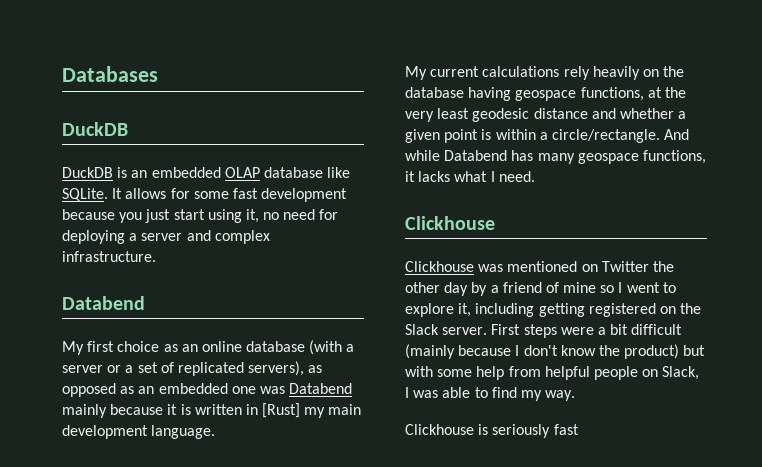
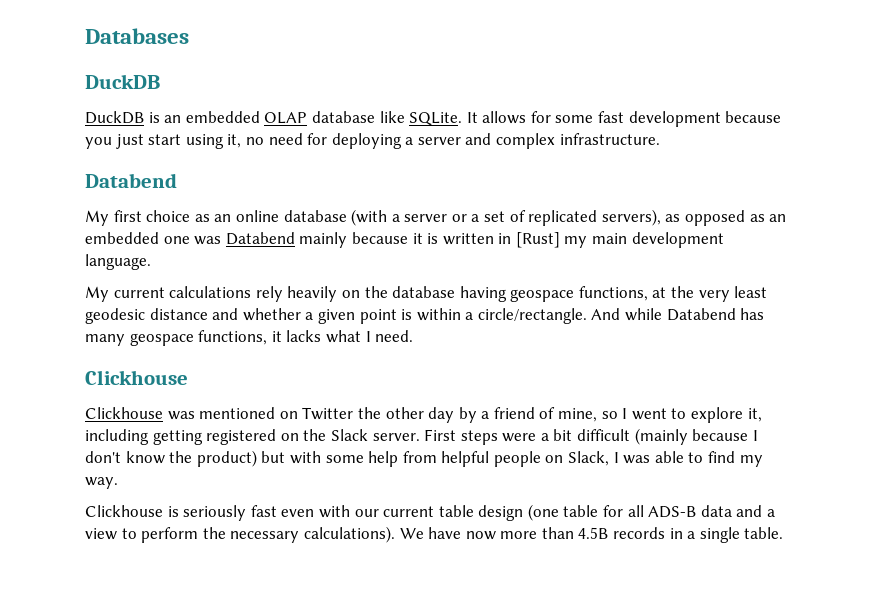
[563,282,597,293] mine -> [558,408,598,422] mine,
(579, 429) none -> [281,504,776,521] [85,526,784,543] even with our current table design (one table for all ADS-B data and a view to perform the necessary calculations). We have now more than 4.5B records in a single table.

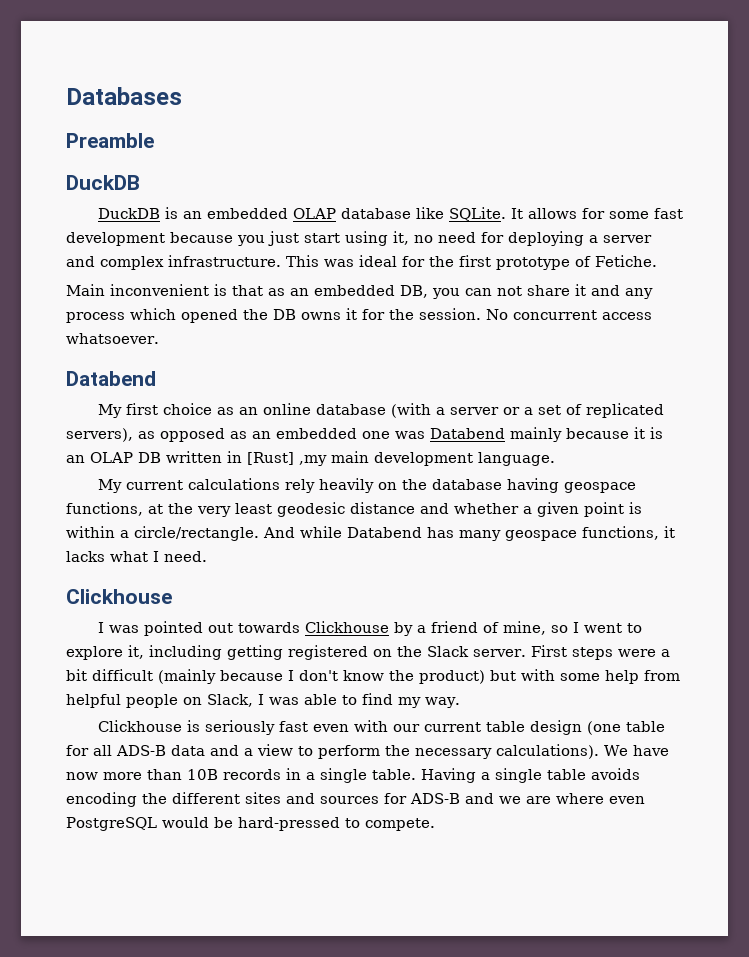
(189, 36) none -> [66,133,154,148] // Preamble
(660, 139) none -> [286,255,657,270] [66,284,653,299] [66,308,652,323] [66,333,159,344] This was ideal for the first prototype of Fetiche. // Main inconvenient is that as an embedded DB, you can not share it and any process which opened the DB owns it for the session. No concurrent access whatsoever.
(439, 238) none -> [66,452,161,463] an OLAP DB
[564,236,588,248] my -> [299,455,327,466] ,my
[85,407,455,423] Clickhouse was mentioned on Twitter the other day -> [97,621,389,636] I was pointed out towards Clickhouse
[578,527,609,539] 4.5B -> [187,769,218,780] 10B
(784, 533) none -> [421,768,640,783] [66,792,645,807] [66,817,435,831] Having a single table avoids encoding the different sites and sources for ADS-B and we are where even PostgreSQL would be hard-pressed to compete.

